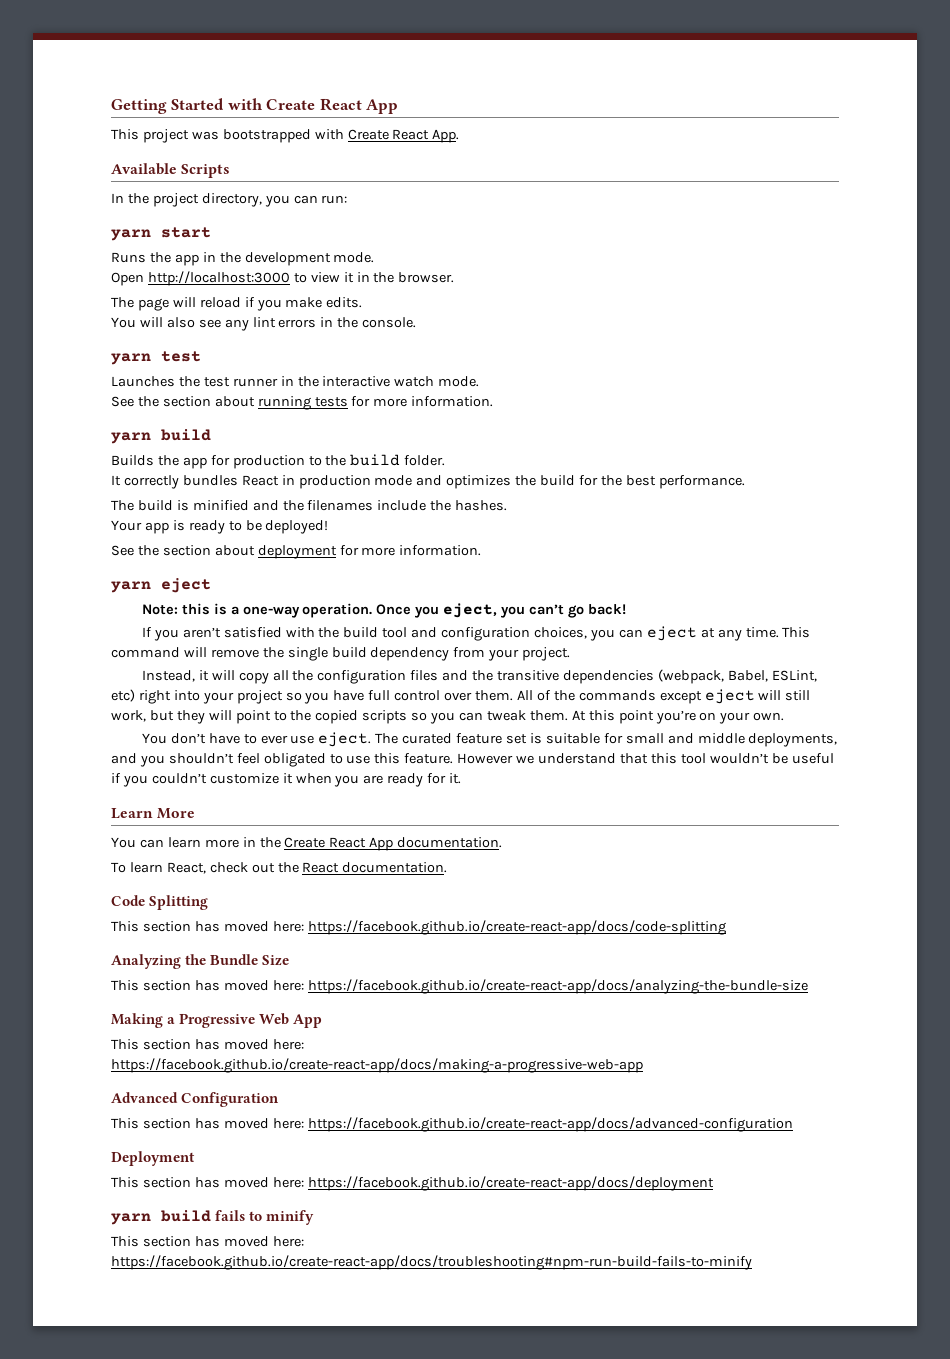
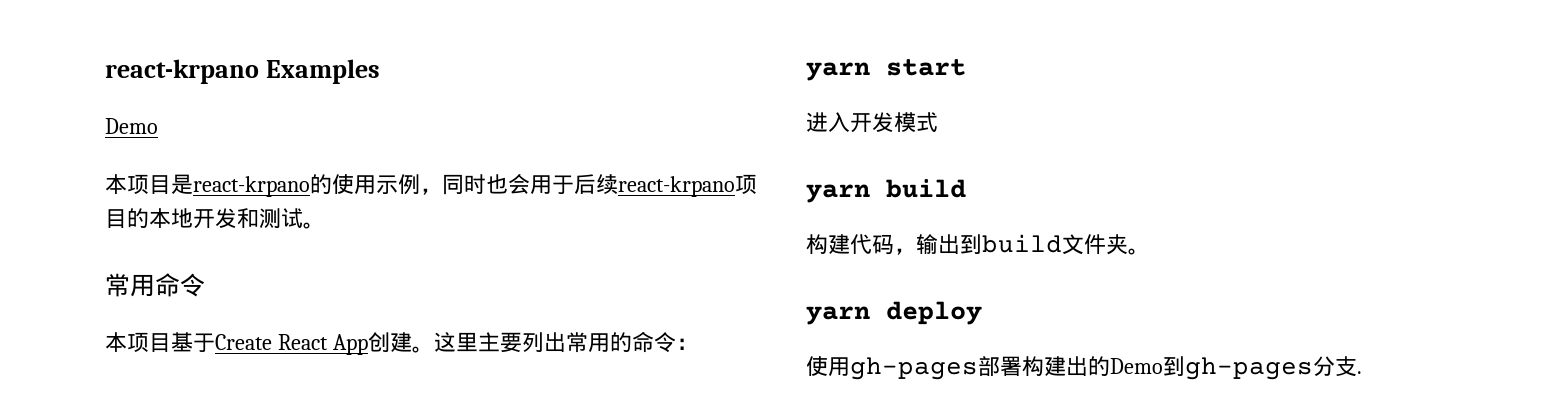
[111,98,399,114] [111,129,460,143] [111,163,231,178] [111,193,348,207] [111,227,211,241] [111,252,375,266] [111,271,455,286] [111,297,363,311] [111,317,417,331] [111,351,201,365] [111,376,480,387] [111,396,494,410] [111,429,211,444] [111,454,446,469] [111,475,745,489] [111,500,508,511] [111,520,329,534] [111,545,482,559] [111,578,211,593] [141,603,626,618] [141,626,811,641] [111,647,571,661] [141,669,817,684] [111,689,811,704] [111,710,785,724] [141,732,838,747] [111,753,834,767] [111,773,462,787] [111,808,196,819] [111,837,503,851] [111,862,448,874] [111,895,209,910] [111,920,726,935] [111,954,290,969] [111,979,808,994] [111,1013,323,1028] [111,1039,304,1050] [111,1058,643,1073] [111,1092,280,1107] [111,1117,793,1132] [111,1151,195,1166] [111,1176,714,1191] [111,1210,315,1225] [111,1236,304,1247] [111,1255,752,1270] Getting Started with Create React App // This project was bootstrapped with Create React App. // Available Scripts // In the project directory, you can run: // yarn start // Runs the app in the development mode. // Open http://localhost:3000 to view it in the browser. // The page will reload if you make edits. // You will also see any lint errors in the console. // yarn test // Launches the test runner in the interactive watch mode. // See the section about running tests for more information. // yarn build // Builds the app for production to the build folder. // It correctly bundles React in production mode and optimizes the build for the best performance. // The build is minified and the filenames include the hashes. // Your app is ready to be deployed! // See the section about deployment for more information. // yarn eject // Note: this is a one-way operation. Once you eject, you can’t go back! // If you aren’t satisfied with the build tool and configuration choices, you can eject at any time. This command will remove the single build dependency from your project. // Instead, it will copy all the configuration files and the transitive dependencies (webpack, Babel, ESLint, etc) right into your project so you have full control over them. All of the commands except eject will still work, but they will point to the copied scripts so you can tweak them. At this point you’re on your own. // You don’t have to ever use eject. The curated feature set is suitable for small and middle deployments, and you shouldn’t feel obligated to use this feature. However we understand that this tool wouldn’t be useful if you couldn’t customize it when you are ready for it. // Learn More // You can learn more in the Create React App documentation. // To learn React, check out the React documentation. // Code Splitting // This section has moved here: https://facebook.github.io/create-react-app/docs/code-splitting // Analyzing the Bundle Size // This section has moved here: https://facebook.github.io/create-react-app/docs/analyzing-the-bundle-size // Making a Progressive Web App // This section has moved here: https://facebook.github.io/create-react-app/docs/making-a-progressive-web-app // Advanced Configuration // This section has moved here: https://facebook.github.io/create-react-app/docs/advanced-configuration // Deployment // This section has moved here: https://facebook.github.io/create-react-app/docs/deployment // yarn build fails to minify // This section has moved here: https://facebook.github.io/create-react-app/docs/troubleshooting#npm-run-build-fails-to-minify -> [105,59,380,84] [105,118,158,134] [105,174,757,197] [105,208,325,229] [105,273,205,297] [105,331,698,355] [806,59,966,81] [806,112,938,133] [806,179,966,203] [806,234,1150,255] [806,301,982,325] [806,356,1362,380] react-krpano Examples // Demo // 本项目是react-krpano的使用示例，同时也会用于后续react-krpano项目的本地开发和测试。 // 常用命令 // 本项目基于Create React App创建。这里主要列出常用的命令： // yarn start // 进入开发模式 // yarn build // 构建代码，输出到build文件夹。 // yarn deploy // 使用gh-pages部署构建出的Demo到gh-pages分支.

